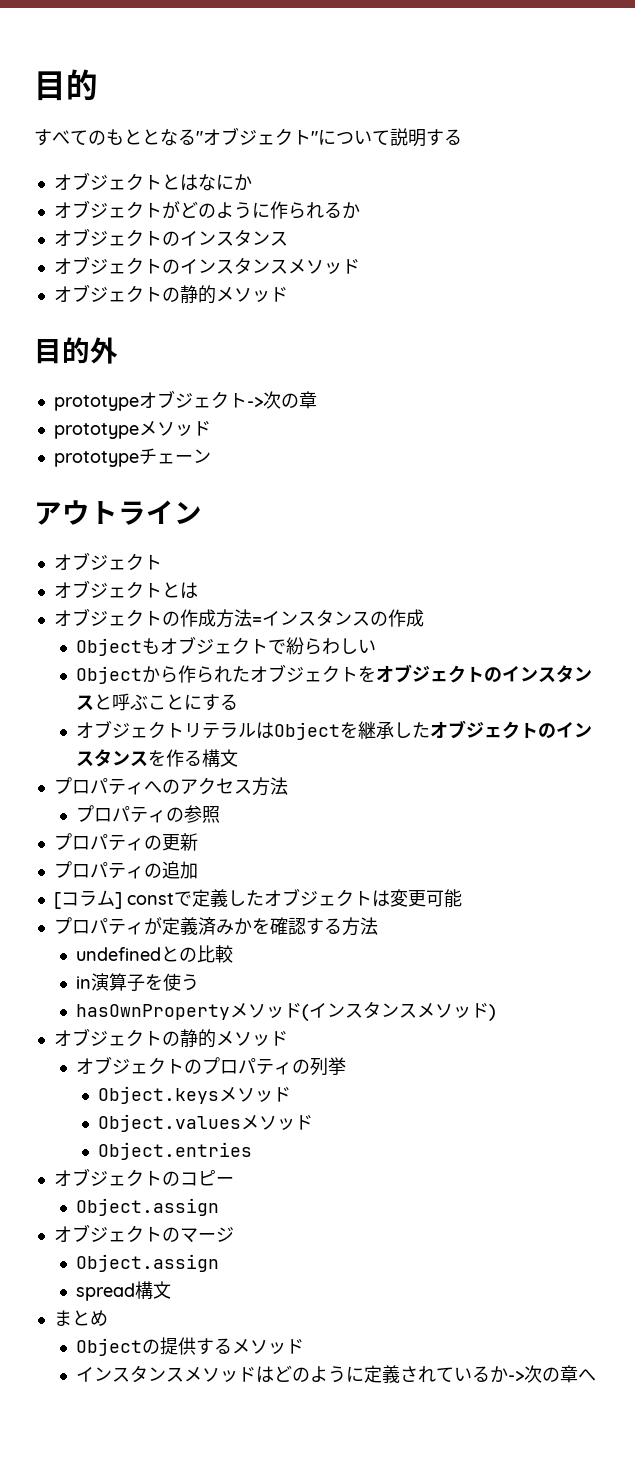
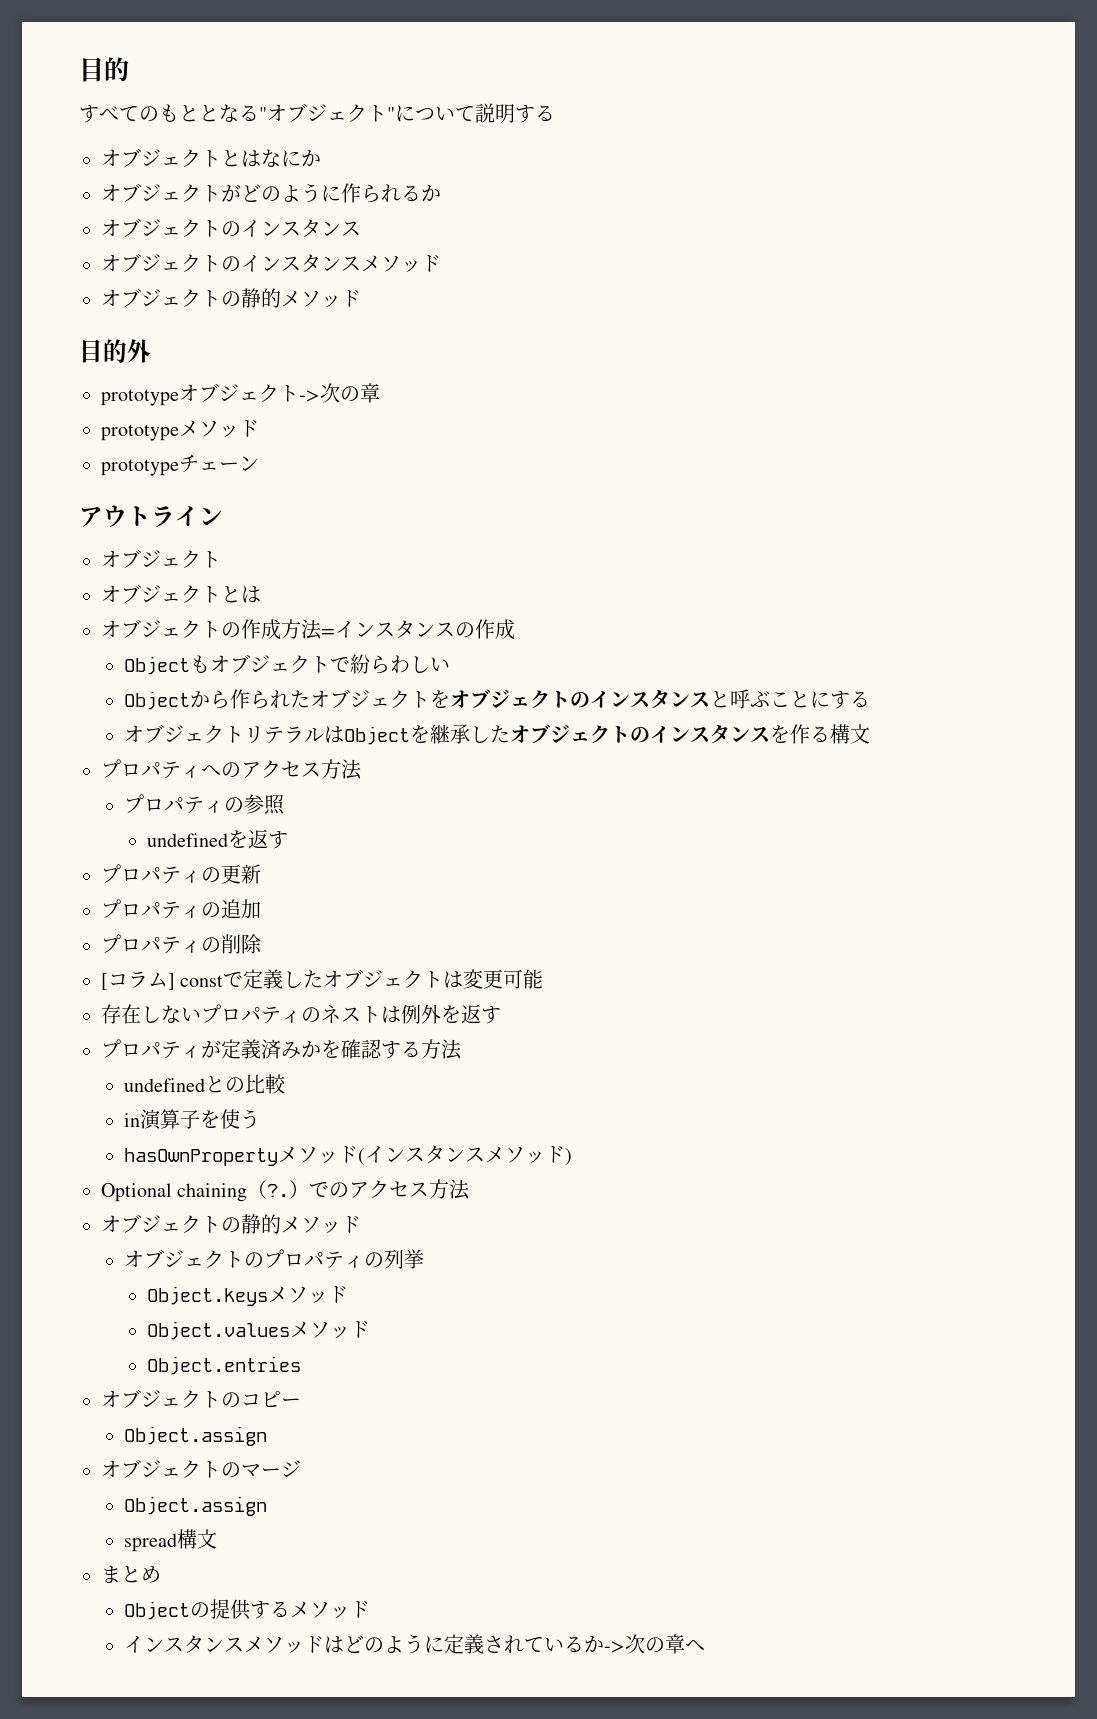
(220, 814) none -> [146,829,288,849] // undefinedを返す
(198, 870) none -> [101,934,262,954] // プロパティの削除
(462, 898) none -> [101,1004,501,1024] // 存在しないプロパティのネストは例外を返す
(496, 1012) none -> [101,1179,471,1202] // Optional chaining（?.）でのアクセス方法

